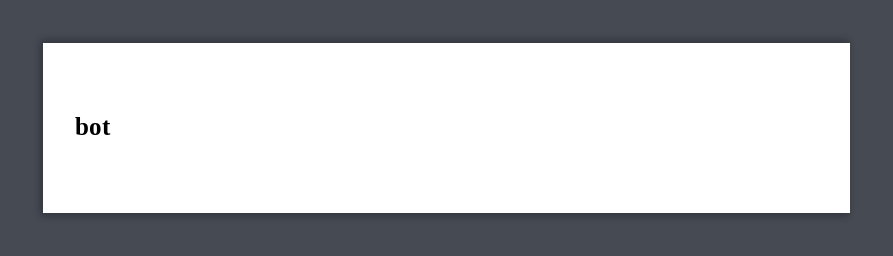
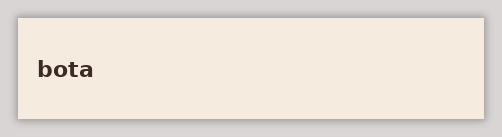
[75,117,111,135] bot -> [37,60,94,77] bota

